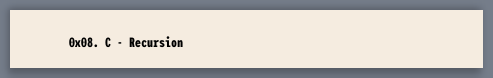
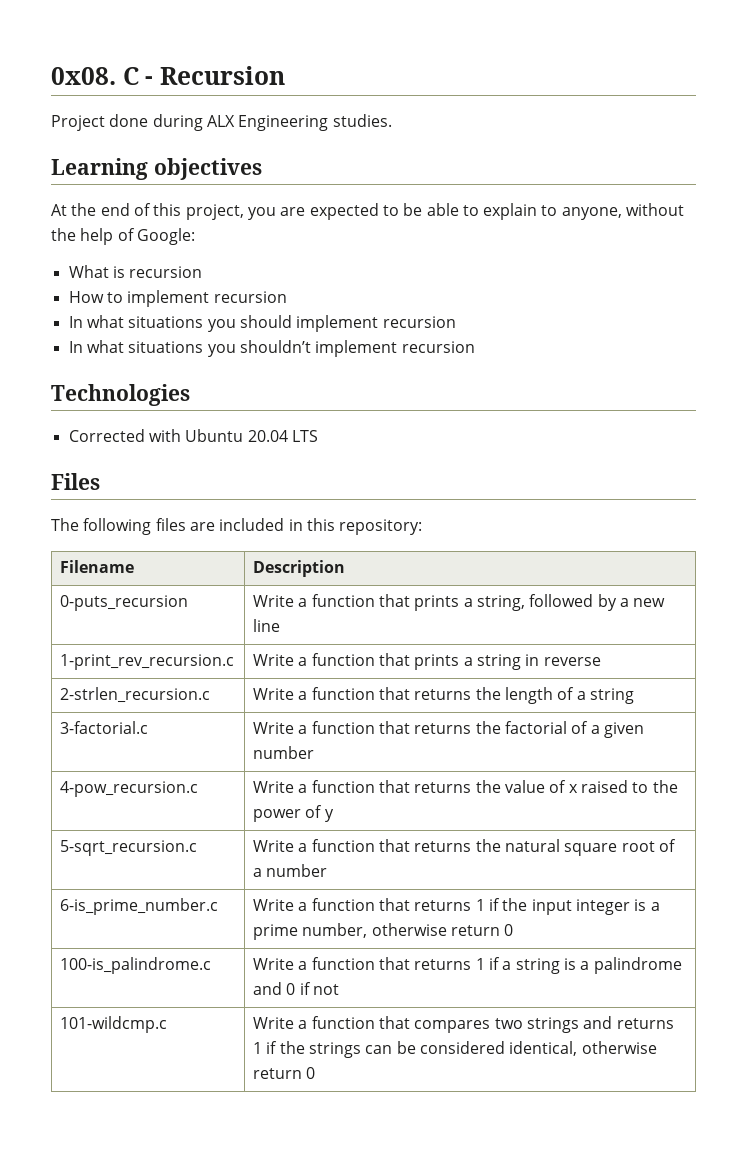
(183, 42) none -> [51,114,392,131] [51,158,262,180] [51,203,685,220] [51,228,195,245] [68,265,203,278] [68,290,287,307] [68,315,456,332] [68,340,475,357] [51,384,190,406] [68,429,318,442] [51,473,100,490] [51,518,423,535] [60,560,135,573] [253,560,346,577] [60,595,189,611] [253,594,666,611] [253,619,281,632] [60,654,235,670] [253,653,601,670] [60,687,211,703] [253,687,634,704] [60,721,149,734] [253,721,644,738] [253,746,315,759] [60,781,199,797] [253,780,678,793] [253,805,334,822] [60,840,198,856] [253,839,676,856] [253,864,328,877] [60,898,219,915] [253,898,660,915] [253,923,514,940] [60,957,212,974] [253,957,682,974] [253,982,340,995] [60,1016,168,1033] [253,1016,674,1033] [253,1041,657,1058] [253,1067,316,1079] // Project done during ALX Engineering studies. // Learning objectives // At the end of this project, you are expected to be able to explain to anyone, without the help of Google: // What is recursion // How to implement recursion // In what situations you should implement recursion // In what situations you shouldn’t implement recursion // Technologies // Corrected with Ubuntu 20.04 LTS // Files // The following files are included in this repository: // Filename | Description // 0-puts_recursion | Write a function that prints a string, followed by a new line // 1-print_rev_recursion.c | Write a function that prints a string in reverse // 2-strlen_recursion.c | Write a function that returns the length of a string // 3-factorial.c | Write a function that returns the factorial of a given number // 4-pow_recursion.c | Write a function that returns the value of x raised to the power of y // 5-sqrt_recursion.c | Write a function that returns the natural square root of a number // 6-is_prime_number.c | Write a function that returns 1 if the input integer is a prime number, otherwise return 0 // 100-is_palindrome.c | Write a function that returns 1 if a string is a palindrome and 0 if not // 101-wildcmp.c | Write a function that compares two strings and returns 1 if the strings can be considered identical, otherwise return 0

